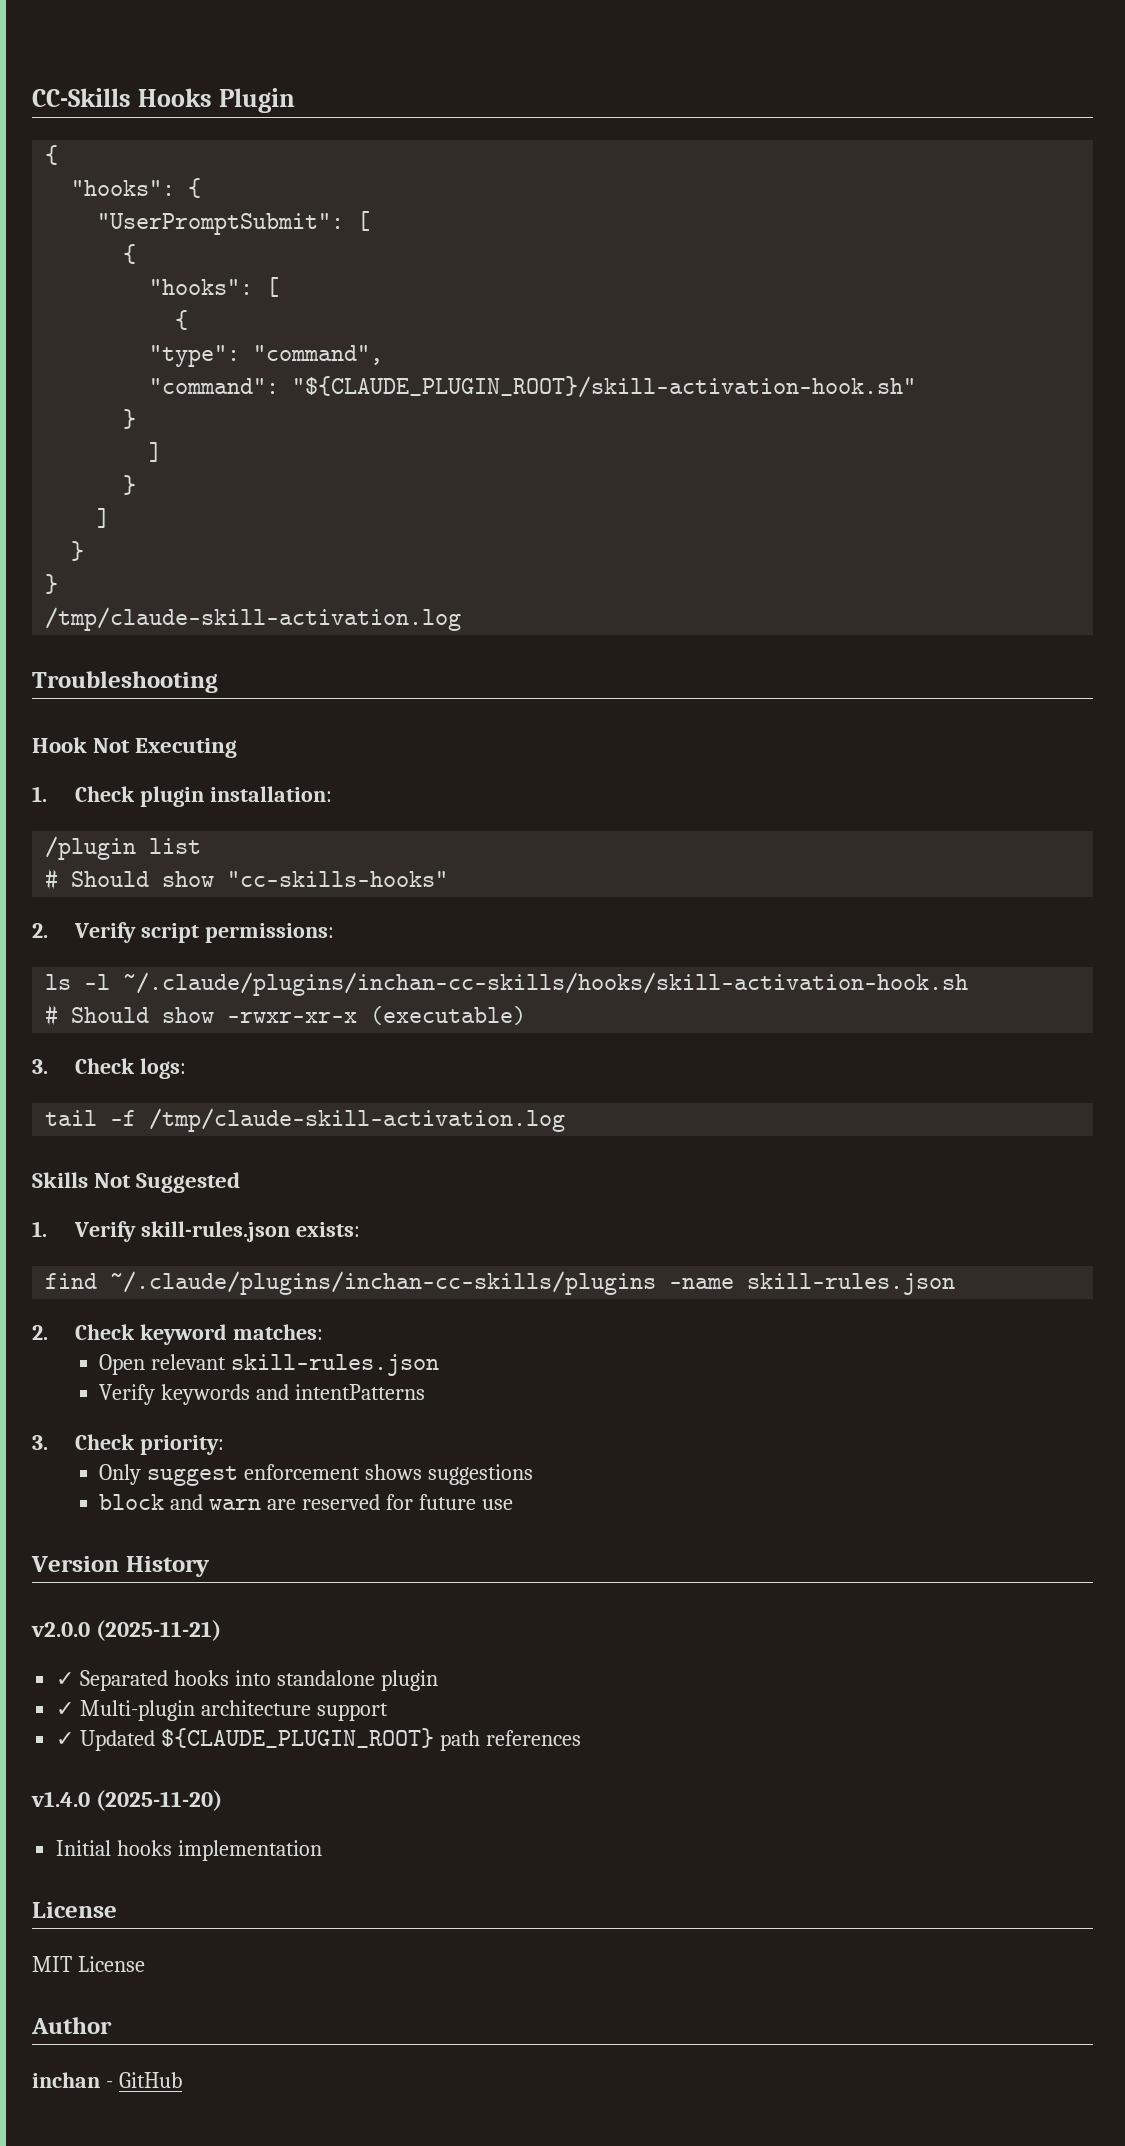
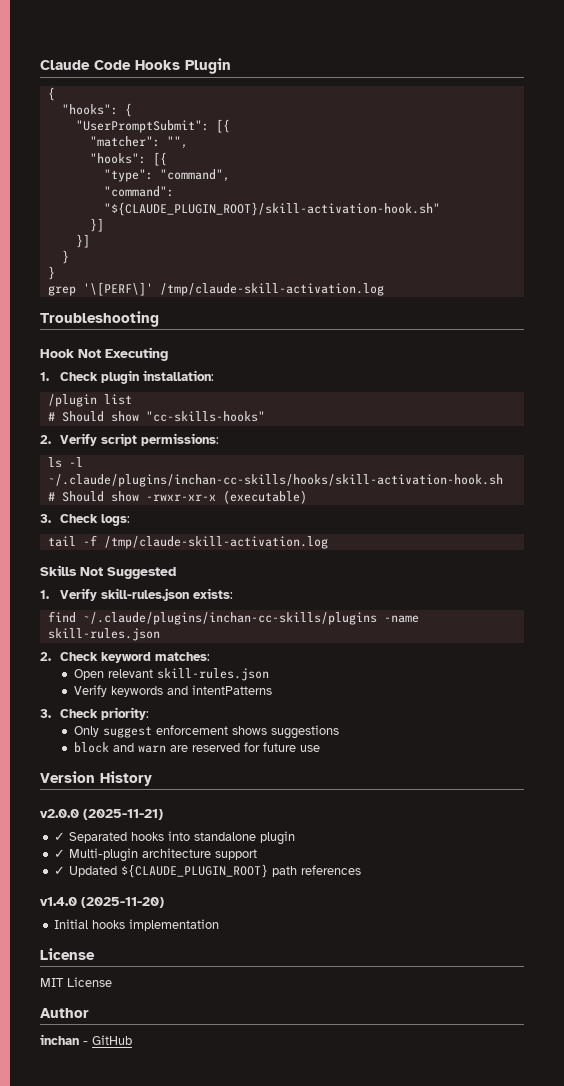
[32,88,131,107] CC-Skills -> [40,60,131,70] Claude Code
[357,211,371,231] [123,244,137,264] [149,277,280,297] [175,310,189,330] [ // { // "hooks": [ // { -> [215,119,230,133] [89,136,188,149] [89,152,167,166] [{ // "matcher": "", // "hooks": [{
[123,409,137,429] [149,442,163,462] [123,475,137,495] [97,508,111,528] } // ] // } // ] -> [89,218,104,232] [75,234,90,248] }] // }]
(59, 584) none -> [47,282,153,296] grep '\[PERF\]'

